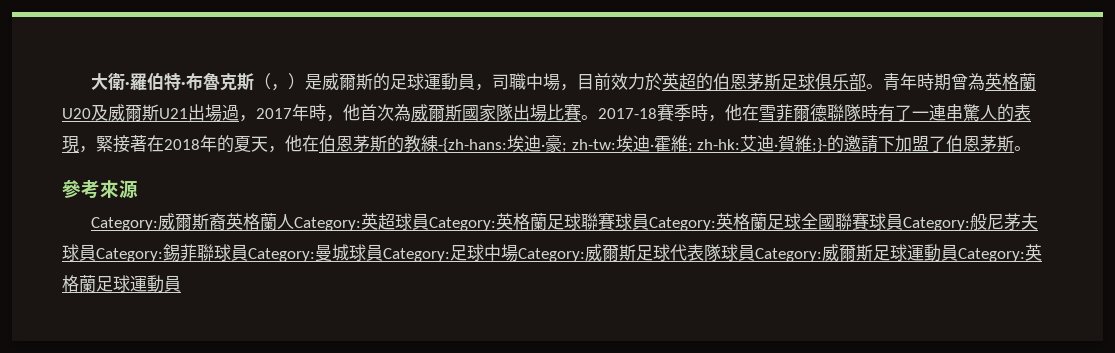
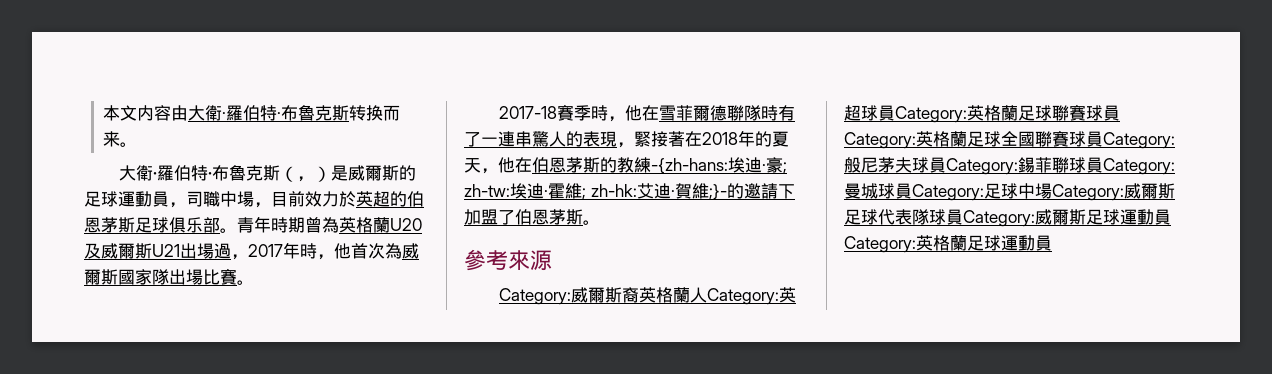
(90, 81) none -> [103,105,401,121] [103,131,138,147] 本文内容由大衛·羅伯特·布魯克斯转换而来。 //
(598, 117) none -> (254, 282) //

